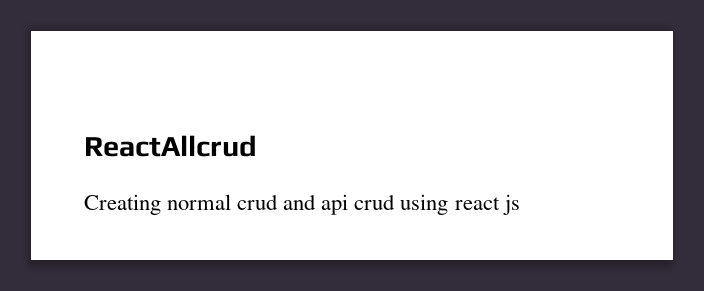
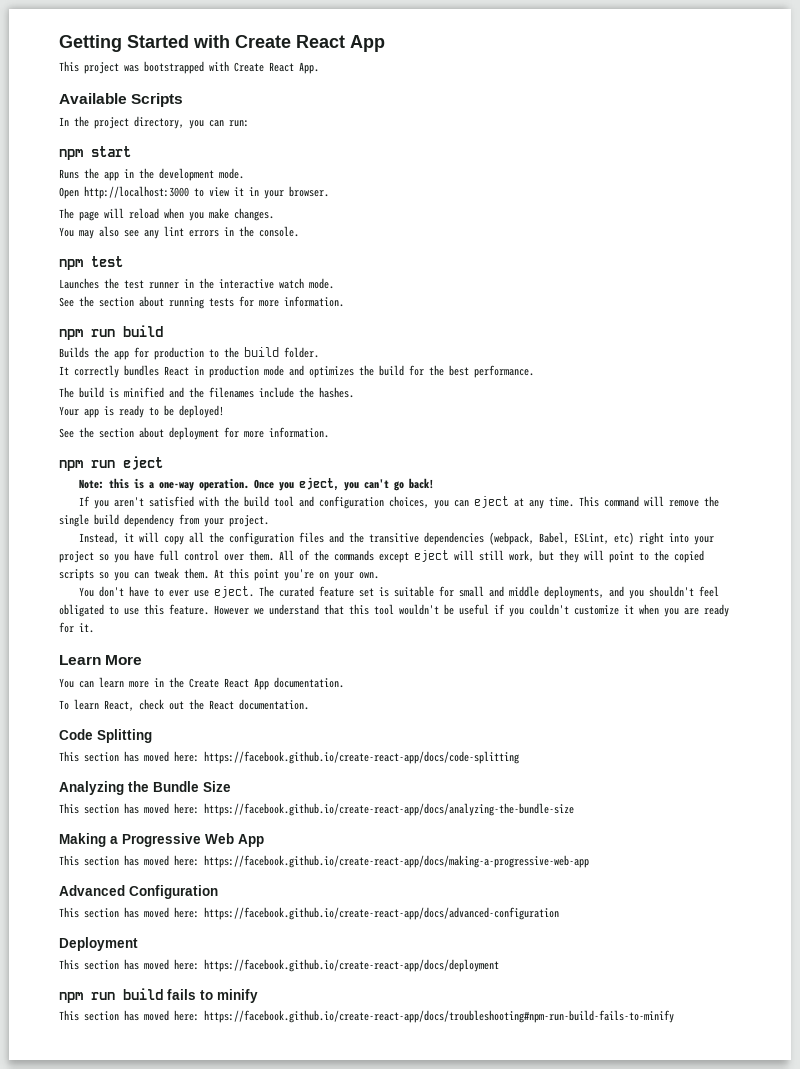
[84,135,257,157] [84,194,520,215] ReactAllcrud // Creating normal crud and api crud using react js -> [59,35,385,52] [59,61,319,74] [59,93,184,107] [59,116,249,129] [59,146,131,160] [59,168,244,181] [59,186,329,199] [59,208,274,221] [59,226,299,239] [59,256,123,270] [59,278,334,289] [59,296,344,309] [59,325,163,340] [59,347,319,360] [59,365,534,378] [59,387,354,398] [59,405,224,418] [59,427,329,440] [59,456,163,471] [79,477,435,491] [79,496,720,509] [59,514,269,527] [79,532,715,545] [59,550,704,563] [59,568,379,581] [79,586,720,599] [59,604,729,617] [59,622,94,633] [59,655,143,665] [59,677,344,690] [59,699,309,711] [59,729,152,743] [59,751,519,764] [59,781,231,795] [59,803,574,816] [59,833,264,847] [59,855,589,868] [59,885,218,899] [59,907,559,920] [59,937,138,951] [59,959,499,972] [59,988,258,1003] [59,1010,674,1023] Getting Started with Create React App // This project was bootstrapped with Create React App. // Available Scripts // In the project directory, you can run: // npm start // Runs the app in the development mode. // Open http://localhost:3000 to view it in your browser. // The page will reload when you make changes. // You may also see any lint errors in the console. // npm test // Launches the test runner in the interactive watch mode. // See the section about running tests for more information. // npm run build // Builds the app for production to the build folder. // It correctly bundles React in production mode and optimizes the build for the best performance. // The build is minified and the filenames include the hashes. // Your app is ready to be deployed! // See the section about deployment for more information. // npm run eject // Note: this is a one-way operation. Once you eject, you can't go back! // If you aren't satisfied with the build tool and configuration choices, you can eject at any time. This command will remove the single build dependency from your project. // Instead, it will copy all the configuration files and the transitive dependencies (webpack, Babel, ESLint, etc) right into your project so you have full control over them. All of the commands except eject will still work, but they will point to the copied scripts so you can tweak them. At this point you're on your own. // You don't have to ever use eject. The curated feature set is suitable for small and middle deployments, and you shouldn't feel obligated to use this feature. However we understand that this tool wouldn't be useful if you couldn't customize it when you are ready for it. // Learn More // You can learn more in the Create React App documentation. // To learn React, check out the React documentation. // Code Splitting // This section has moved here: https://facebook.github.io/create-react-app/docs/code-splitting // Analyzing the Bundle Size // This section has moved here: https://facebook.github.io/create-react-app/docs/analyzing-the-bundle-size // Making a Progressive Web App // This section has moved here: https://facebook.github.io/create-react-app/docs/making-a-progressive-web-app // Advanced Configuration // This section has moved here: https://facebook.github.io/create-react-app/docs/advanced-configuration // Deployment // This section has moved here: https://facebook.github.io/create-react-app/docs/deployment // npm run build fails to minify // This section has moved here: https://facebook.github.io/create-react-app/docs/troubleshooting#npm-run-build-fails-to-minify

